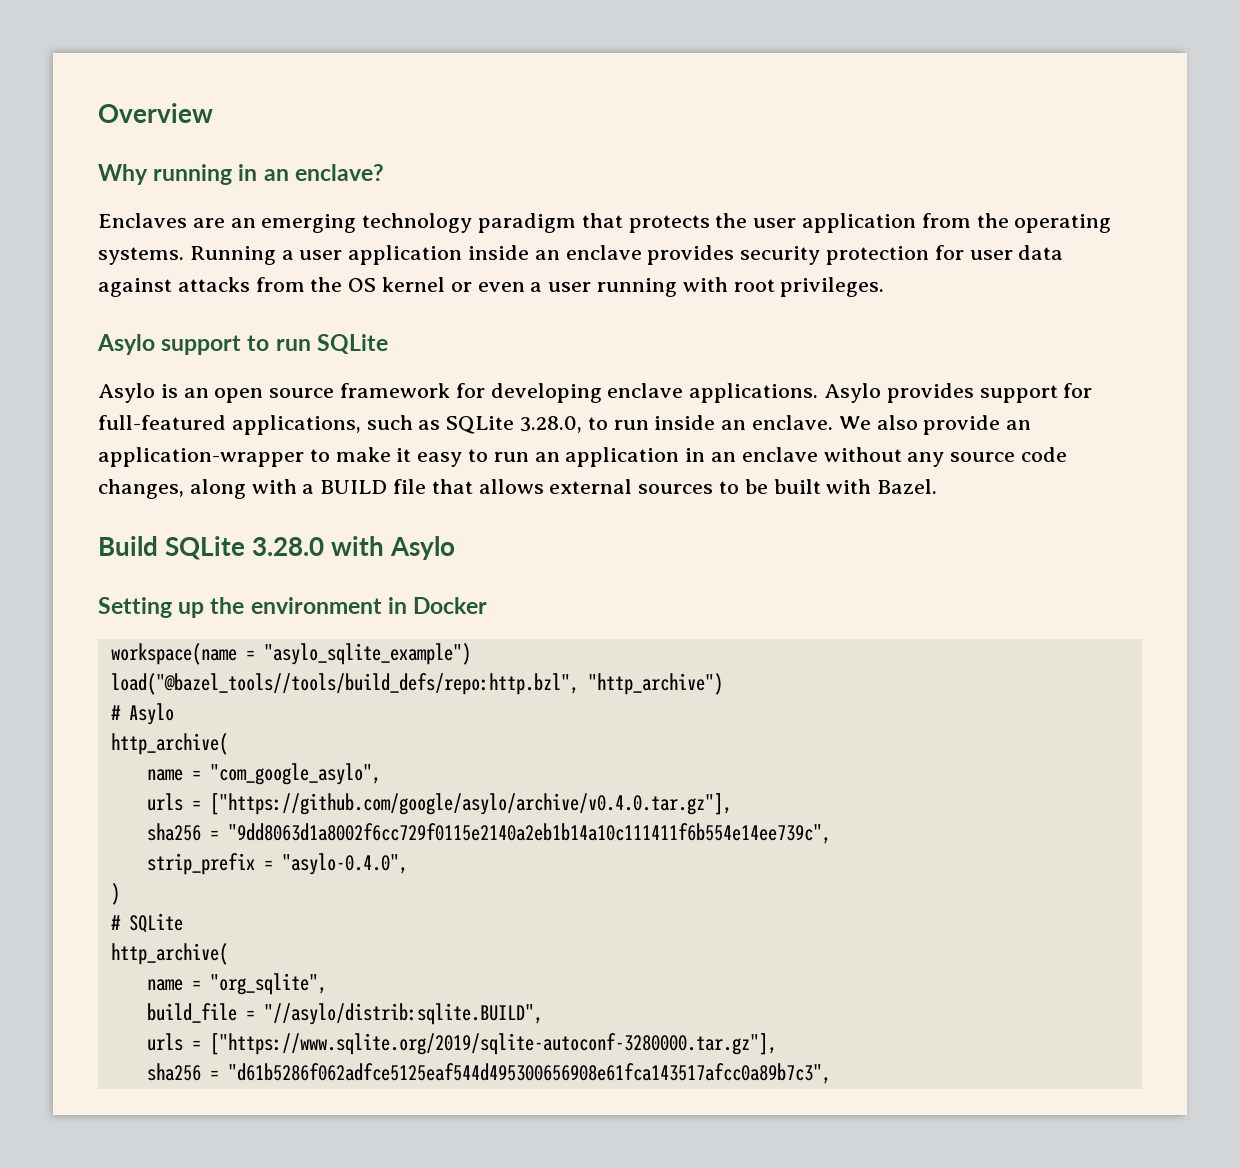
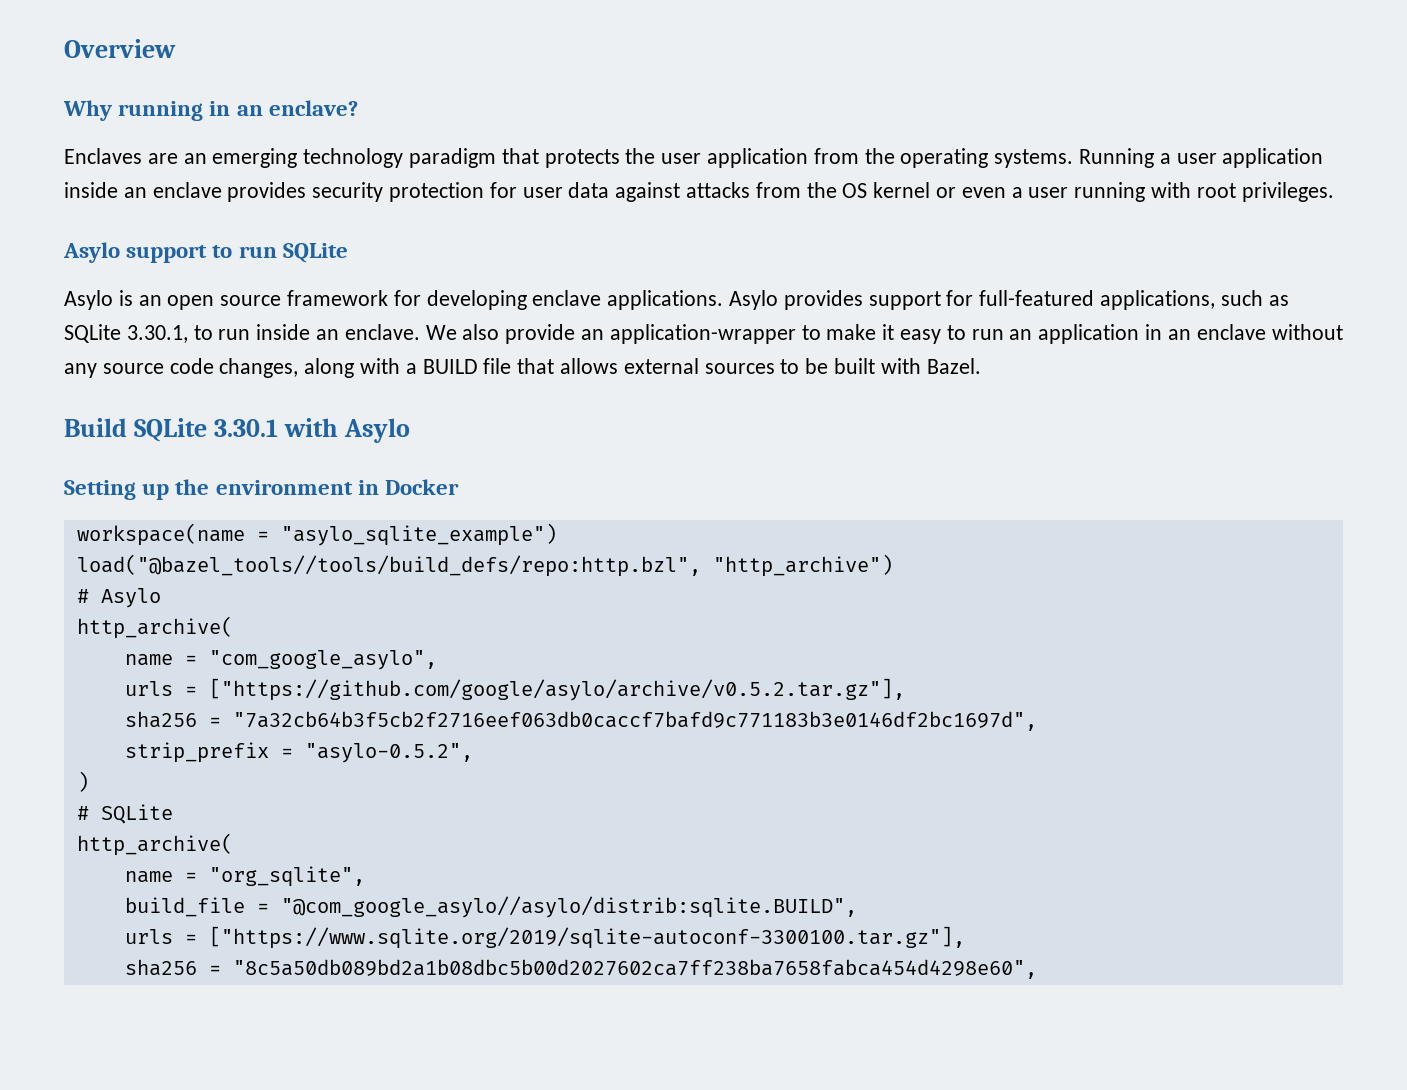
[520,416,583,433] 3.28.0, -> [126,325,188,343] 3.30.1,
[252,537,325,556] 3.28.0 -> [214,419,279,437] 3.30.1
[209,793,732,815] [146,823,831,844] ["https://github.com/google/asylo/archive/v0.4.0.tar.gz"], // sha256 = "9dd8063d1a8002f6cc729f0115e2140a2eb1b14a10c111411f6b554e14ee739c", -> [208,678,905,701] [124,711,1037,731] ["https://github.com/google/asylo/archive/v0.5.2.tar.gz"], // sha256 = "7a32cb64b3f5cb2f2716eef063db0caccf7bafd9c771183b3e0146df2bc1697d",
[281,853,408,875] "asylo-0.4.0", -> [304,743,473,763] "asylo-0.5.2",
[263,1003,543,1025] [146,1033,777,1055] [146,1063,831,1084] "//asylo/distrib:sqlite.BUILD", // urls = ["https://www.sqlite.org/2019/sqlite-autoconf-3280000.tar.gz"], // sha256 = "d61b5286f062adfce5125eaf544d495300656908e61fca143517afcc0a89b7c3", -> [280,896,857,918] [124,926,965,949] [124,959,1037,979] "@com_google_asylo//asylo/distrib:sqlite.BUILD", // urls = ["https://www.sqlite.org/2019/sqlite-autoconf-3300100.tar.gz"], // sha256 = "8c5a50db089bd2a1b08dbc5b00d2027602ca7ff238ba7658fabca454d4298e60",

